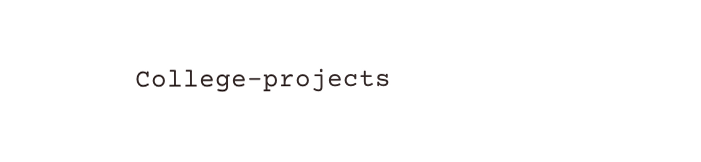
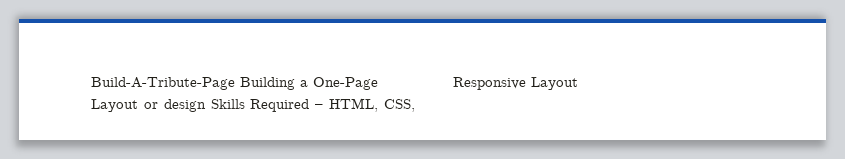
[134,67,392,93] College-projects -> [91,77,378,90] [91,98,415,112] [453,77,578,90] Build-A-Tribute-Page Building a One-Page Layout or design Skills Required – HTML, CSS, Responsive Layout

